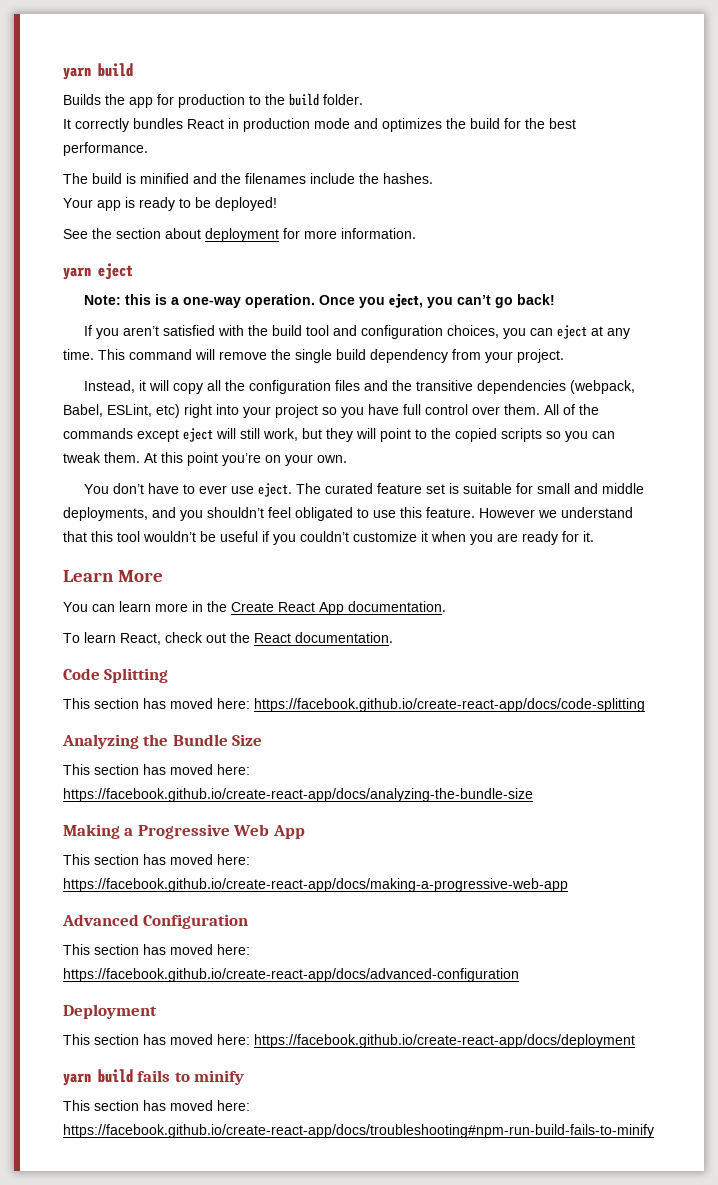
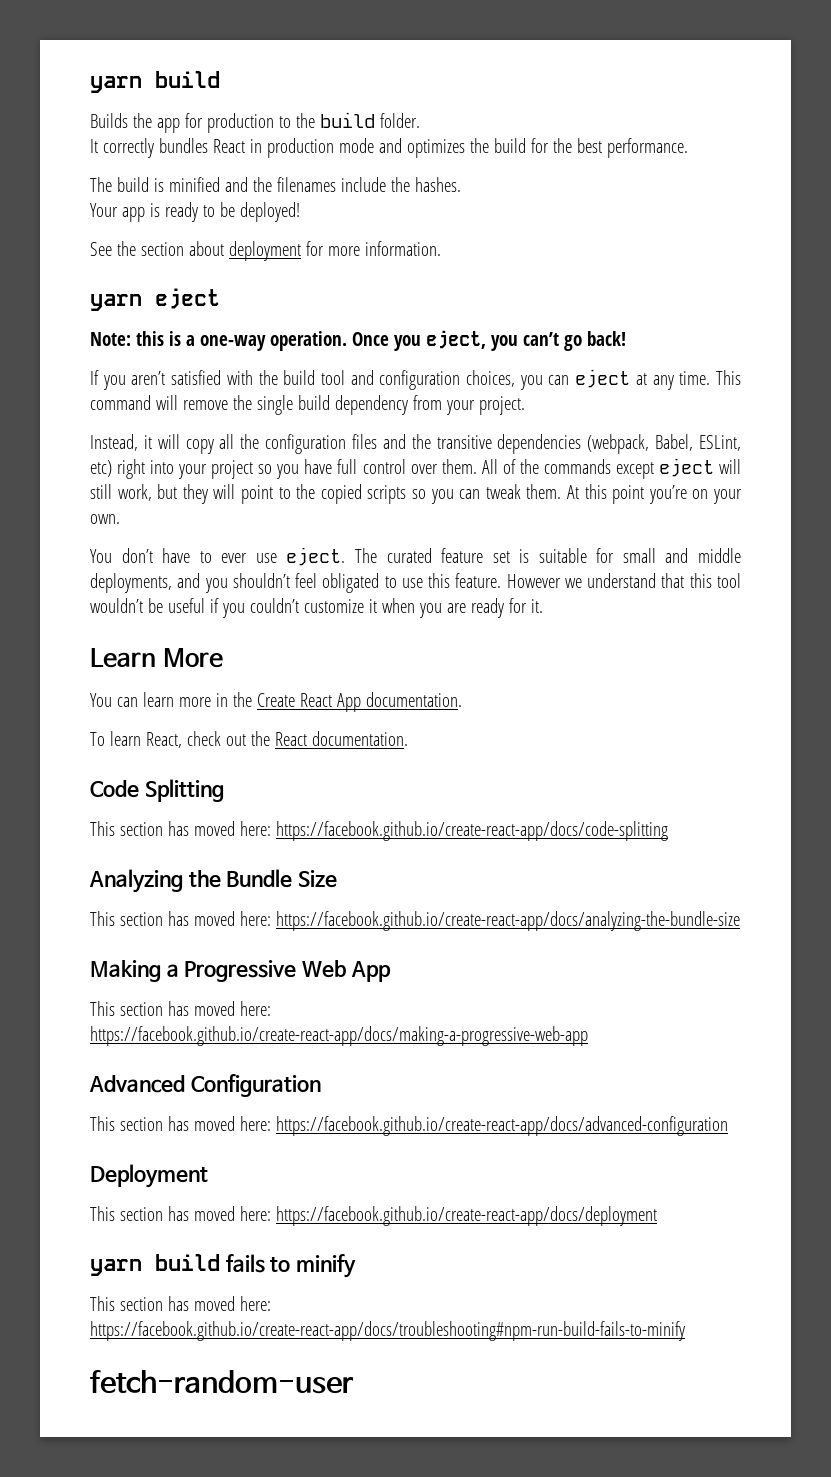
(654, 1131) none -> [90,1370,354,1394] // fetch-random-user

